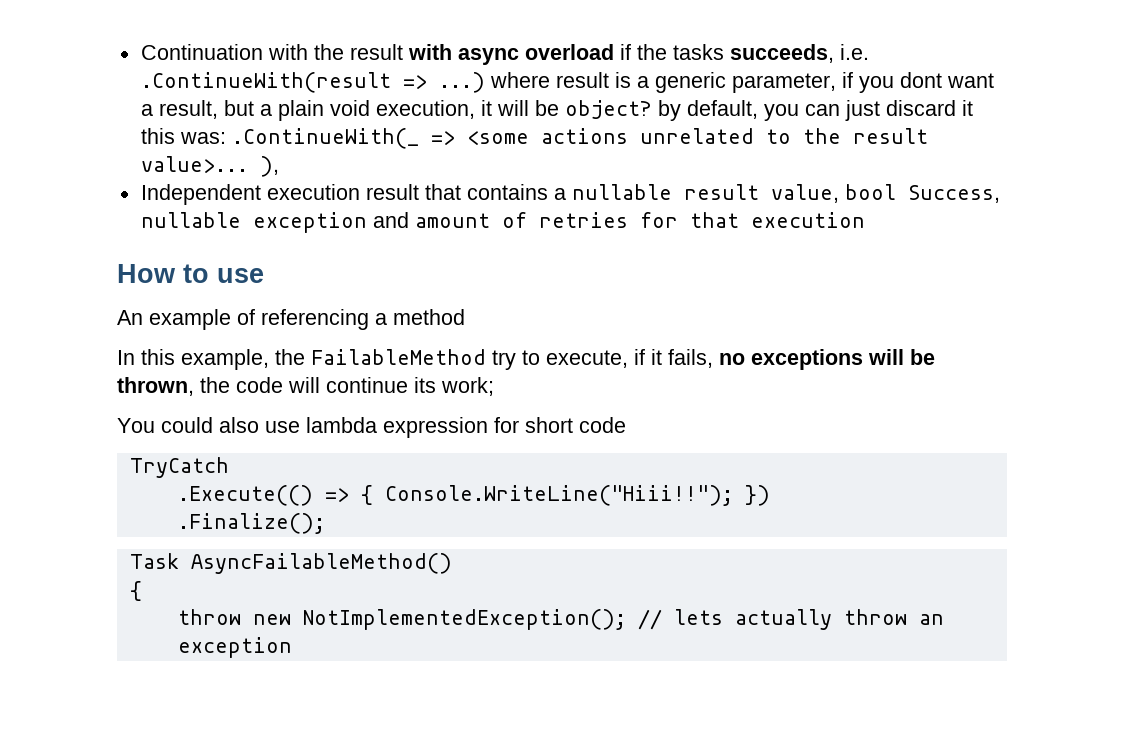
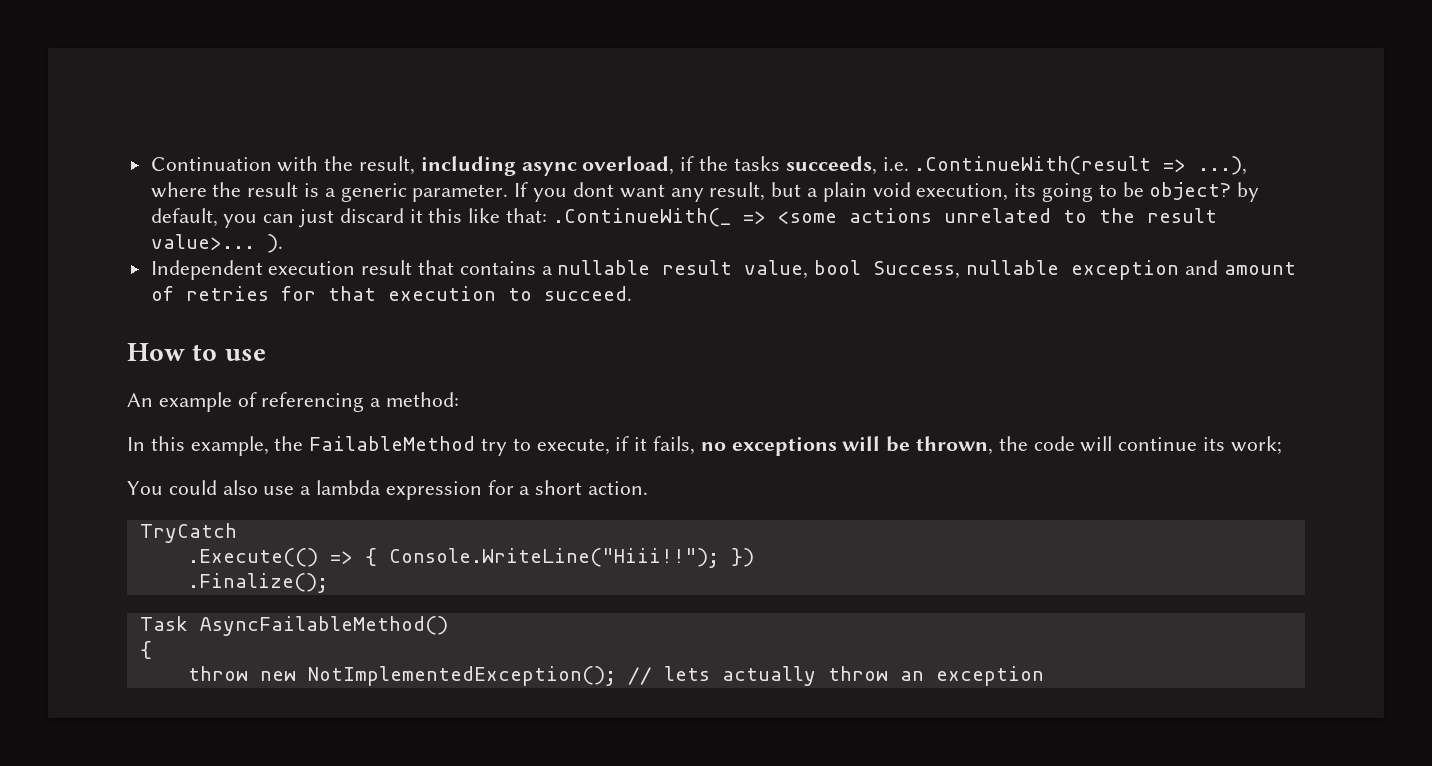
[349,44,614,65] result with async overload -> [359,156,675,176] result, including async overload,
[438,72,550,93] ...) where -> [1198,156,1248,175] [150,182,242,198] ...), where the
[731,72,853,93] parameter, if -> [412,182,529,202] parameter. If
[140,104,153,116] a -> [670,188,704,202] any
[480,100,529,116] it will -> [1014,183,1117,202] its going to
[179,132,226,144] was: -> [468,208,548,223] like that:
[259,156,279,177] ), -> [266,234,283,253] ).
(865, 220) none -> [507,286,632,301] to succeed.
[393,309,465,325] method -> [386,392,460,407] method:
(300, 427) none -> [300,486,312,495] a
[525,417,626,433] short code -> [519,480,649,495] a short action.

